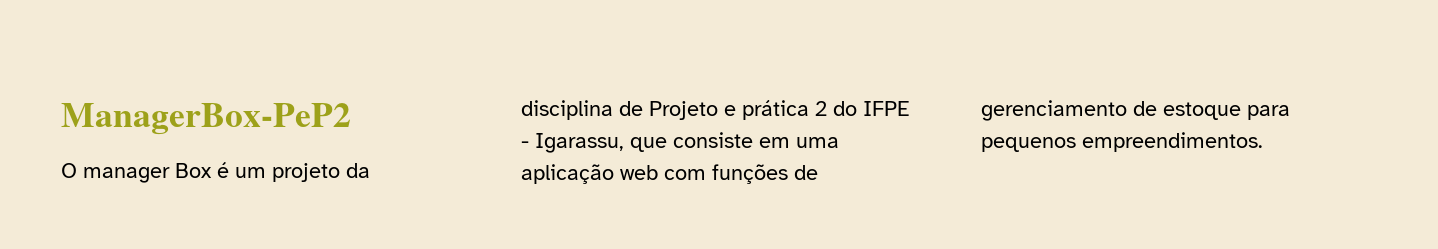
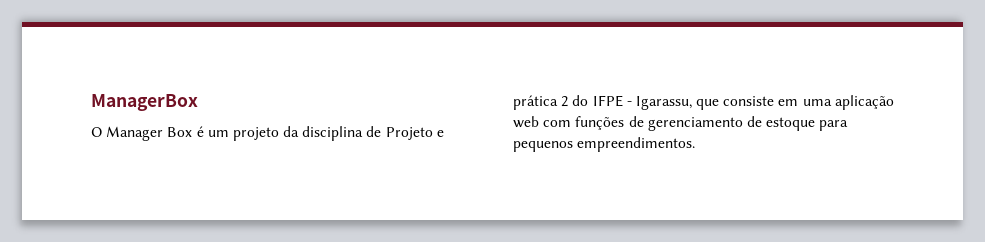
[61,103,351,135] ManagerBox-PeP2 -> [91,94,198,111] ManagerBox
[83,167,170,183] manager -> [106,126,164,141] Manager

